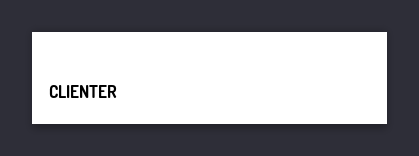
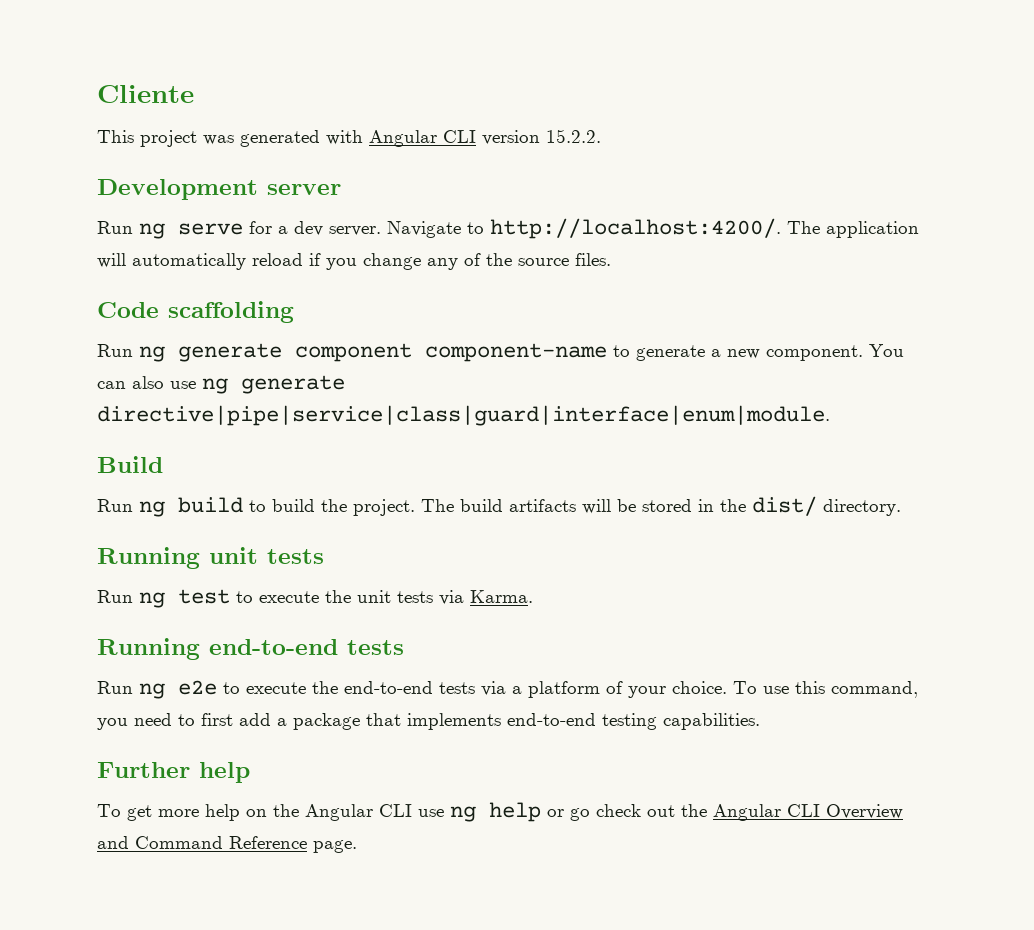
[49,85,117,98] CLIENTER -> [97,85,194,103] [97,129,601,147] [97,179,341,200] [97,218,919,239] [97,253,611,270] [97,301,294,323] [97,343,904,362] [97,375,345,394] [97,405,830,426] [97,456,163,473] [97,496,901,517] [97,547,324,569] [97,589,533,608] [97,638,404,660] [97,680,918,699] [97,713,760,730] [97,762,250,783] [97,802,903,822] [97,836,357,853] Cliente // This project was generated with Angular CLI version 15.2.2. // Development server // Run ng serve for a dev server. Navigate to http://localhost:4200/. The application will automatically reload if you change any of the source files. // Code scaffolding // Run ng generate component component-name to generate a new component. You can also use ng generate directive|pipe|service|class|guard|interface|enum|module. // Build // Run ng build to build the project. The build artifacts will be stored in the dist/ directory. // Running unit tests // Run ng test to execute the unit tests via Karma. // Running end-to-end tests // Run ng e2e to execute the end-to-end tests via a platform of your choice. To use this command, you need to first add a package that implements end-to-end testing capabilities. // Further help // To get more help on the Angular CLI use ng help or go check out the Angular CLI Overview and Command Reference page.

